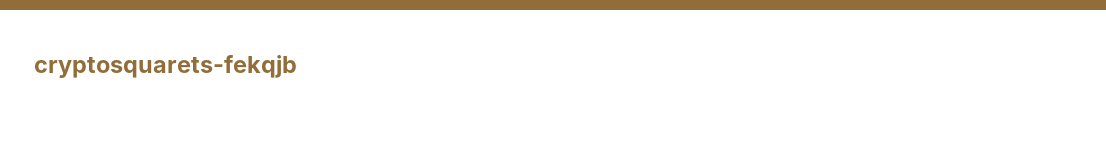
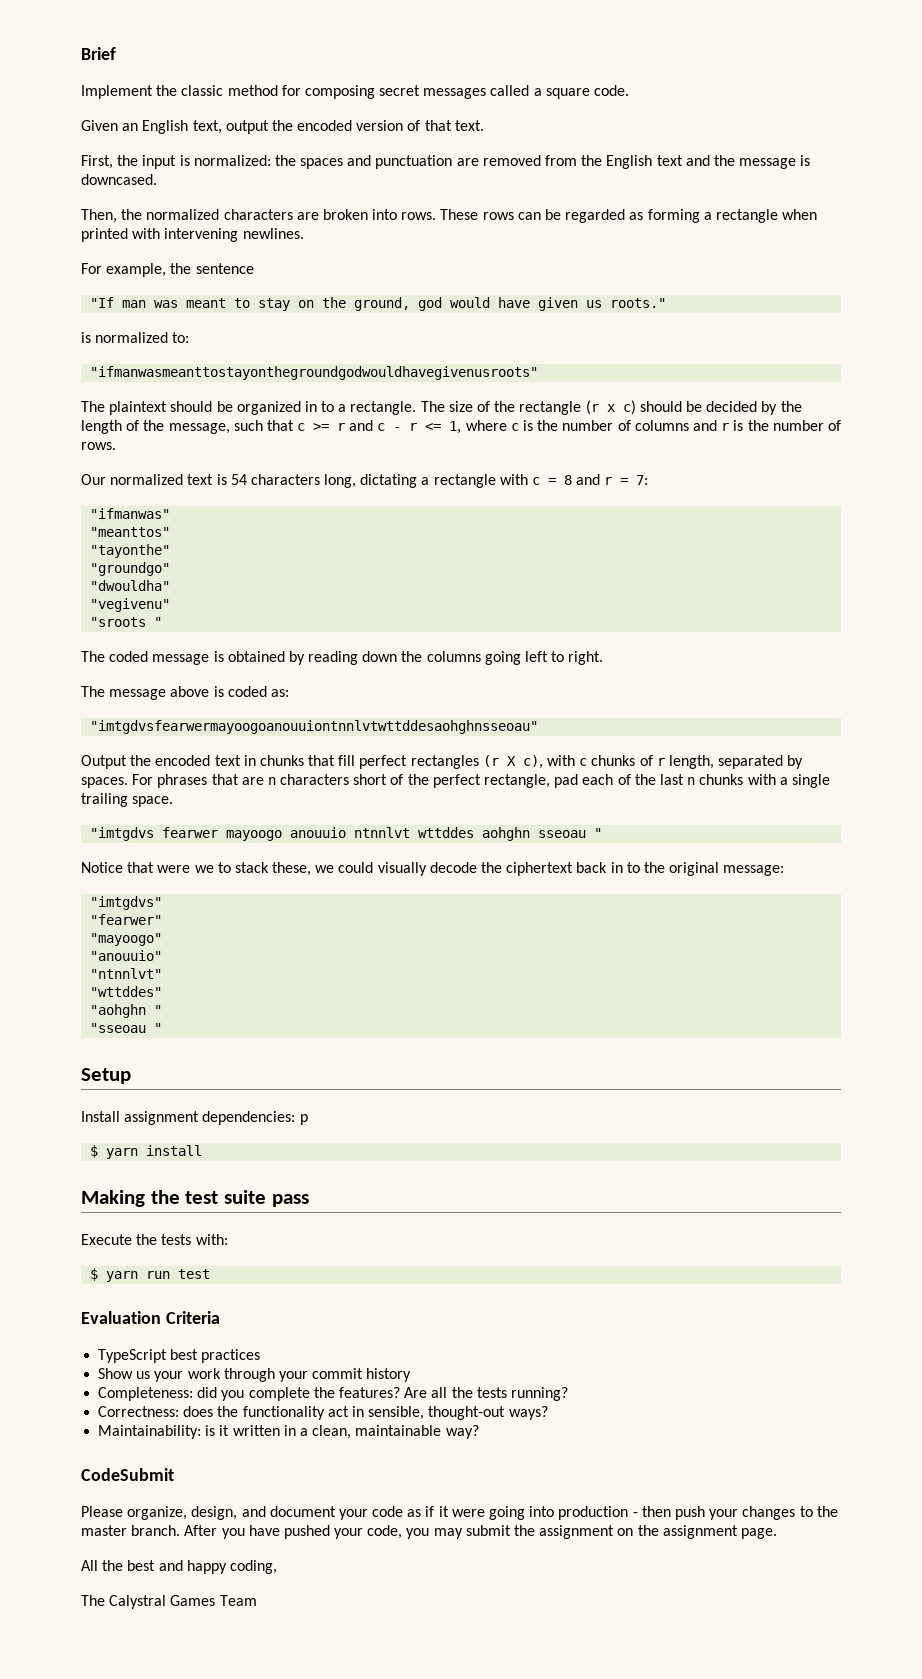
[34,55,297,78] cryptosquarets-fekqjb -> [81,47,116,60] [81,85,630,99] [81,120,484,134] [81,155,811,169] [81,174,157,185] [81,209,818,223] [81,228,304,242] [81,263,254,277] [90,297,667,311] [81,332,190,343] [90,366,539,380] [81,400,802,415] [81,420,841,434] [81,442,116,450] [81,474,649,488] [90,508,171,519] [90,527,171,537] [90,544,171,558] [90,562,171,576] [90,580,171,591] [90,598,171,612] [90,617,163,627] [81,651,604,665] [81,686,289,700] [90,720,539,734] [81,755,804,769] [81,774,830,788] [81,793,174,807] [90,827,603,841] [81,862,785,876] [90,896,163,910] [90,914,163,925] [90,933,163,946] [90,950,163,961] [90,968,163,979] [90,986,163,997] [90,1004,163,1018] [90,1023,163,1033] [81,1068,131,1084] [81,1111,308,1125] [90,1145,203,1159] [81,1190,309,1207] [81,1234,228,1245] [90,1268,211,1282] [81,1311,220,1324] [98,1349,261,1363] [98,1368,412,1382] [98,1387,568,1401] [98,1406,548,1420] [98,1425,479,1439] [81,1468,174,1481] [81,1506,838,1520] [81,1525,777,1539] [81,1560,277,1574] [81,1595,257,1609] Brief // Implement the classic method for composing secret messages called a square code. // Given an English text, output the encoded version of that text. // First, the input is normalized: the spaces and punctuation are removed from the English text and the message is downcased. // Then, the normalized characters are broken into rows. These rows can be regarded as forming a rectangle when printed with intervening newlines. // For example, the sentence // "If man was meant to stay on the ground, god would have given us roots." // is normalized to: // "ifmanwasmeanttostayonthegroundgodwouldhavegivenusroots" // The plaintext should be organized in to a rectangle. The size of the rectangle (r x c) should be decided by the length of the message, such that c >= r and c - r <= 1, where c is the number of columns and r is the number of rows. // Our normalized text is 54 characters long, dictating a rectangle with c = 8 and r = 7: // "ifmanwas" // "meanttos" // "tayonthe" // "groundgo" // "dwouldha" // "vegivenu" // "sroots " // The coded message is obtained by reading down the columns going left to right. // The message above is coded as: // "imtgdvsfearwermayoogoanouuiontnnlvtwttddesaohghnsseoau" // Output the encoded text in chunks that fill perfect rectangles (r X c), with c chunks of r length, separated by spaces. For phrases that are n characters short of the perfect rectangle, pad each of the last n chunks with a single trailing space. // "imtgdvs fearwer mayoogo anouuio ntnnlvt wttddes aohghn sseoau " // Notice that were we to stack these, we could visually decode the ciphertext back in to the original message: // "imtgdvs" // "fearwer" // "mayoogo" // "anouuio" // "ntnnlvt" // "wttddes" // "aohghn " // "sseoau " // Setup // Install assignment dependencies: p // $ yarn install // Making the test suite pass // Execute the tests with: // $ yarn run test // Evaluation Criteria // TypeScript best practices // Show us your work through your commit history // Completeness: did you complete the features? Are all the tests running? // Correctness: does the functionality act in sensible, thought-out ways? // Maintainability: is it written in a clean, maintainable way? // CodeSubmit // Please organize, design, and document your code as if it were going into production - then push your changes to the master branch. After you have pushed your code, you may submit the assignment on the assignment page. // All the best and happy coding, // The Calystral Games Team

